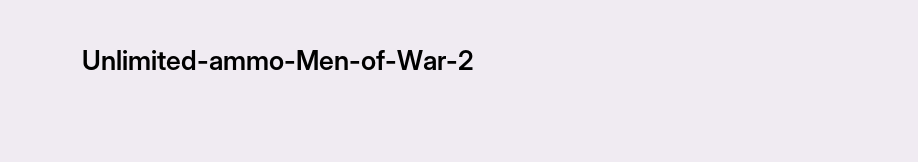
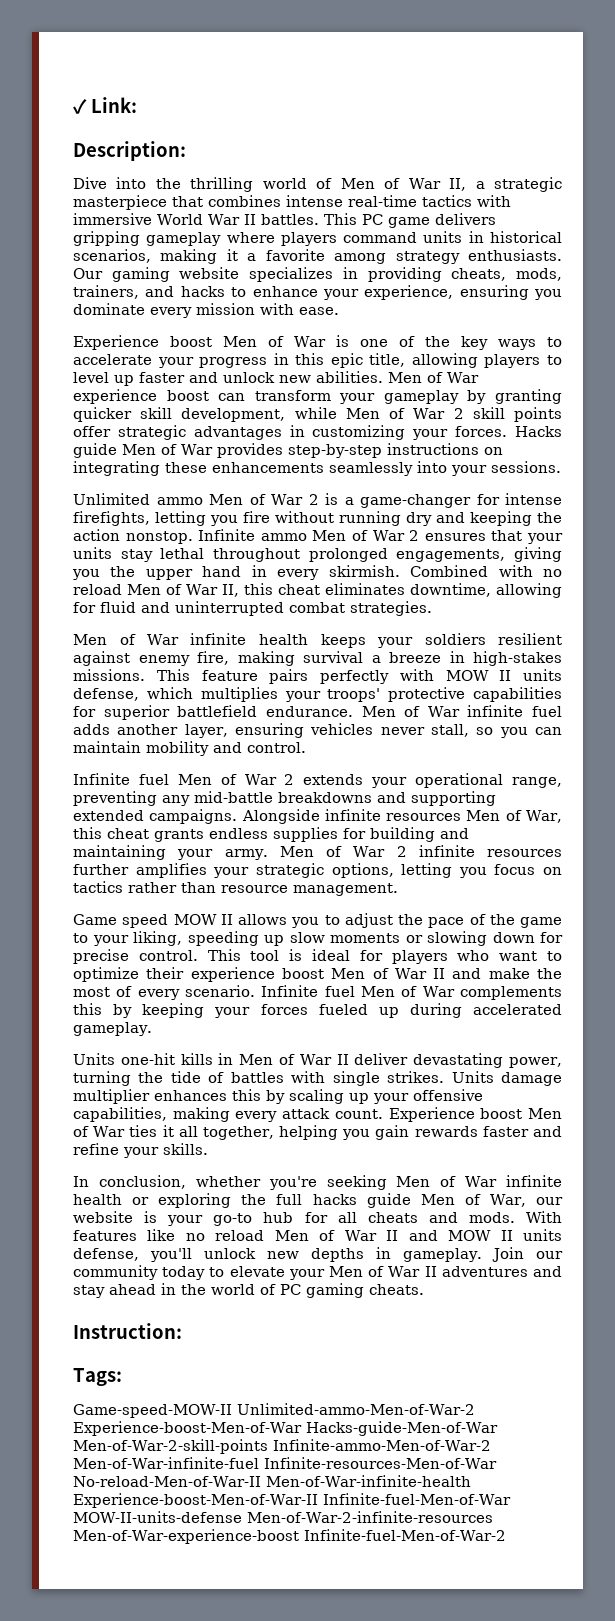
[82,50,474,70] Unlimited-ammo-Men-of-War-2 -> [73,97,137,114] [73,141,186,161] [73,177,563,192] [73,195,511,210] [73,213,496,228] [73,231,562,246] [73,249,562,264] [73,267,562,282] [73,285,562,300] [73,303,339,318] [73,335,562,350] [73,353,562,368] [73,371,479,386] [73,389,562,404] [73,407,562,422] [73,425,562,440] [73,443,503,458] [73,461,561,476] [73,493,562,508] [73,511,562,526] [73,529,563,544] [73,547,562,562] [72,565,563,580] [73,583,562,598] [73,601,432,616] [73,633,562,648] [73,651,562,666] [73,669,562,684] [73,687,562,702] [73,705,562,720] [73,723,563,738] [73,741,306,756] [73,773,562,788] [73,791,496,806] [73,809,563,824] [73,827,469,842] [73,845,562,860] [73,863,562,878] [73,881,398,896] [73,913,562,928] [73,931,563,946] [73,949,562,964] [73,967,562,982] [73,985,562,1000] [73,1003,562,1018] [73,1022,152,1036] [73,1053,563,1068] [73,1071,562,1086] [73,1089,483,1104] [73,1107,562,1122] [73,1125,562,1140] [73,1143,208,1158] [73,1175,562,1190] [73,1193,563,1208] [73,1211,562,1226] [73,1229,563,1241] [73,1247,563,1262] [73,1265,563,1280] [73,1283,424,1298] [73,1323,182,1339] [73,1368,122,1386] [73,1403,475,1418] [73,1421,498,1436] [73,1439,491,1454] [73,1457,497,1469] [73,1475,471,1487] [73,1493,511,1508] [73,1511,493,1523] [73,1529,506,1544] ✓ Link: // Description: // Dive into the thrilling world of Men of War II, a strategic masterpiece that combines intense real-time tactics with immersive World War II battles. This PC game delivers gripping gameplay where players command units in historical scenarios, making it a favorite among strategy enthusiasts. Our gaming website specializes in providing cheats, mods, trainers, and hacks to enhance your experience, ensuring you dominate every mission with ease. // Experience boost Men of War is one of the key ways to accelerate your progress in this epic title, allowing players to level up faster and unlock new abilities. Men of War experience boost can transform your gameplay by granting quicker skill development, while Men of War 2 skill points offer strategic advantages in customizing your forces. Hacks guide Men of War provides step-by-step instructions on integrating these enhancements seamlessly into your sessions. // Unlimited ammo Men of War 2 is a game-changer for intense firefights, letting you fire without running dry and keeping the action nonstop. Infinite ammo Men of War 2 ensures that your units stay lethal throughout prolonged engagements, giving you the upper hand in every skirmish. Combined with no reload Men of War II, this cheat eliminates downtime, allowing for fluid and uninterrupted combat strategies. // Men of War infinite health keeps your soldiers resilient against enemy fire, making survival a breeze in high-stakes missions. This feature pairs perfectly with MOW II units defense, which multiplies your troops' protective capabilities for superior battlefield endurance. Men of War infinite fuel adds another layer, ensuring vehicles never stall, so you can maintain mobility and control. // Infinite fuel Men of War 2 extends your operational range, preventing any mid-battle breakdowns and supporting extended campaigns. Alongside infinite resources Men of War, this cheat grants endless supplies for building and maintaining your army. Men of War 2 infinite resources further amplifies your strategic options, letting you focus on tactics rather than resource management. // Game speed MOW II allows you to adjust the pace of the game to your liking, speeding up slow moments or slowing down for precise control. This tool is ideal for players who want to optimize their experience boost Men of War II and make the most of every scenario. Infinite fuel Men of War complements this by keeping your forces fueled up during accelerated gameplay. // Units one-hit kills in Men of War II deliver devastating power, turning the tide of battles with single strikes. Units damage multiplier enhances this by scaling up your offensive capabilities, making every attack count. Experience boost Men of War ties it all together, helping you gain rewards faster and refine your skills. // In conclusion, whether you're seeking Men of War infinite health or exploring the full hacks guide Men of War, our website is your go-to hub for all cheats and mods. With features like no reload Men of War II and MOW II units defense, you'll unlock new depths in gameplay. Join our community today to elevate your Men of War II adventures and stay ahead in the world of PC gaming cheats. // Instruction: // Tags: // Game-speed-MOW-II Unlimited-ammo-Men-of-War-2 Experience-boost-Men-of-War Hacks-guide-Men-of-War Men-of-War-2-skill-points Infinite-ammo-Men-of-War-2 Men-of-War-infinite-fuel Infinite-resources-Men-of-War No-reload-Men-of-War-II Men-of-War-infinite-health Experience-boost-Men-of-War-II Infinite-fuel-Men-of-War MOW-II-units-defense Men-of-War-2-infinite-resources Men-of-War-experience-boost Infinite-fuel-Men-of-War-2

